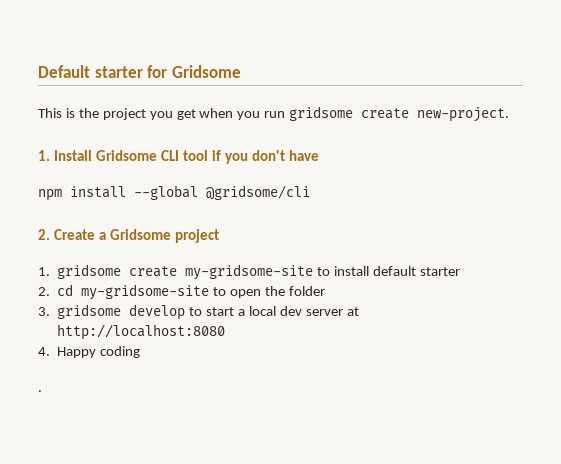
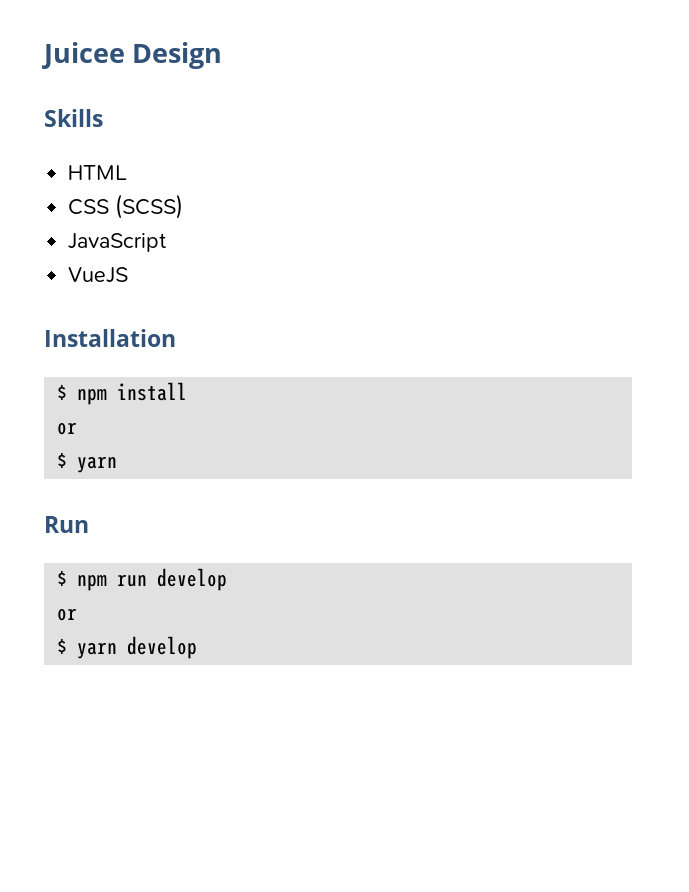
[38,65,241,78] [38,106,510,122] [38,150,320,164] [38,185,310,201] [38,229,220,243] [38,264,460,280] [38,284,325,300] [38,304,359,320] [57,324,226,340] [38,346,141,358] [38,390,42,392] Default starter for Gridsome // This is the project you get when you run gridsome create new-project. // 1. Install Gridsome CLI tool if you don't have // npm install --global @gridsome/cli // 2. Create a Gridsome project // 1. gridsome create my-gridsome-site to install default starter // 2. cd my-gridsome-site to open the folder // 3. gridsome develop to start a local dev server at http://localhost:8080 // 4. Happy coding // . -> [42,42,223,69] [44,109,103,127] [68,165,128,180] [68,194,184,219] [68,233,167,252] [68,267,129,283] [44,329,176,347] [57,382,188,405] [57,422,78,435] [57,452,118,473] [44,516,89,533] [57,568,228,591] [57,608,78,621] [57,636,198,659] Juicee Design // Skills // HTML // CSS (SCSS) // JavaScript // VueJS // Installation // $ npm install // or // $ yarn // Run // $ npm run develop // or // $ yarn develop

